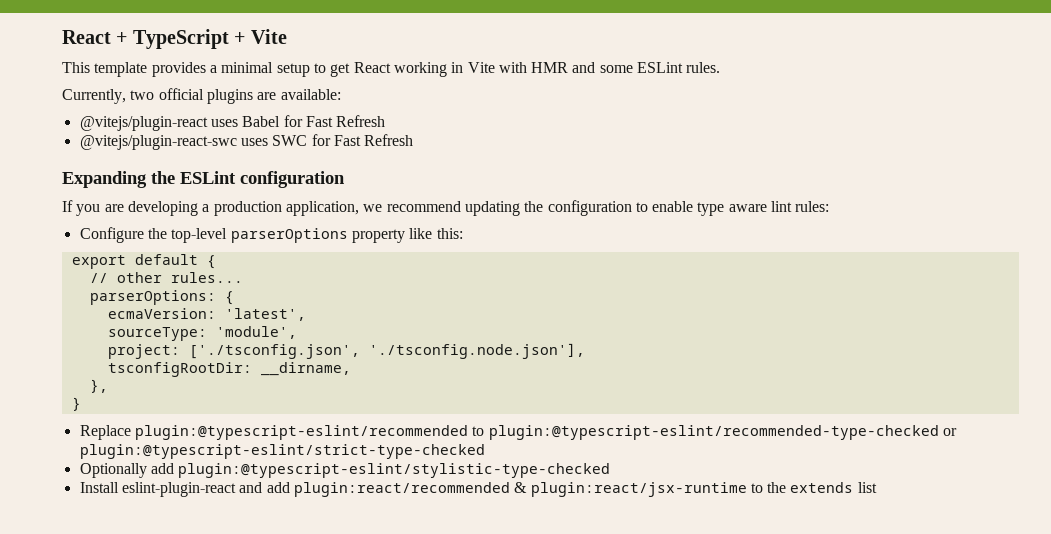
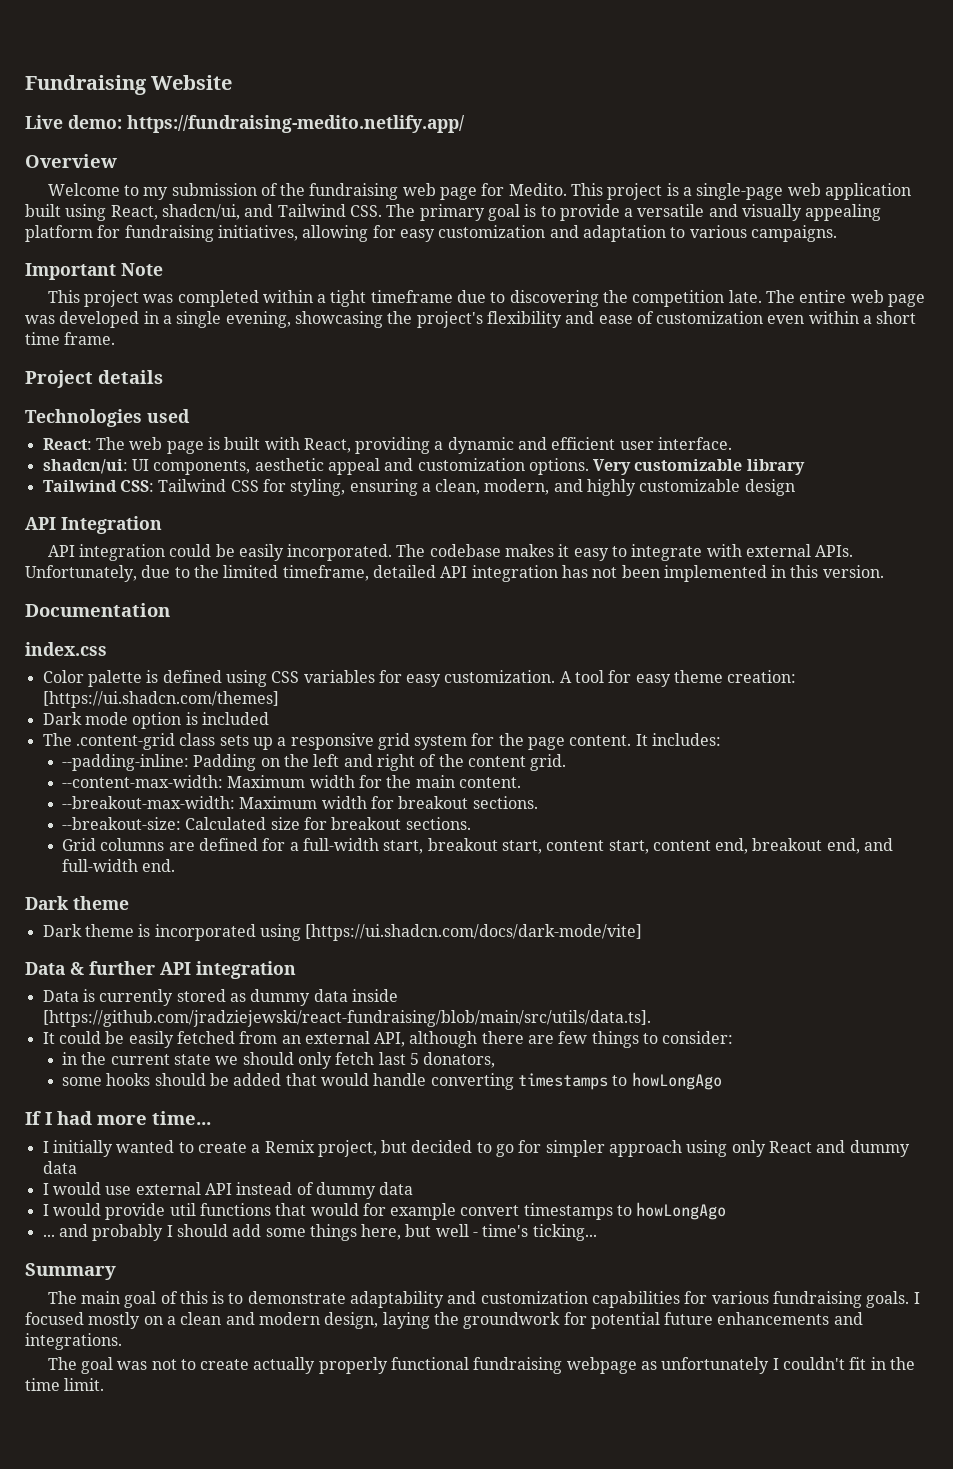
[62,29,287,49] [62,62,721,77] [62,88,341,104] [79,115,386,131] [79,134,414,150] [62,171,345,188] [62,200,830,216] [79,227,463,243] [71,254,216,269] [89,272,243,283] [89,290,234,305] [107,308,306,321] [107,326,297,341] [107,343,585,359] [107,362,351,377] [89,379,108,393] [71,397,81,411] [79,425,957,440] [79,444,485,459] [79,463,611,478] [79,482,877,497] React + TypeScript + Vite // This template provides a minimal setup to get React working in Vite with HMR and some ESLint rules. // Currently, two official plugins are available: // @vitejs/plugin-react uses Babel for Fast Refresh // @vitejs/plugin-react-swc uses SWC for Fast Refresh // Expanding the ESLint configuration // If you are developing a production application, we recommend updating the configuration to enable type aware lint rules: // Configure the top-level parserOptions property like this: // export default { // // other rules... // parserOptions: { // ecmaVersion: 'latest', // sourceType: 'module', // project: ['./tsconfig.json', './tsconfig.node.json'], // tsconfigRootDir: __dirname, // }, // } // Replace plugin:@typescript-eslint/recommended to plugin:@typescript-eslint/recommended-type-checked or plugin:@typescript-eslint/strict-type-checked // Optionally add plugin:@typescript-eslint/stylistic-type-checked // Install eslint-plugin-react and add plugin:react/recommended & plugin:react/jsx-runtime to the extends list -> [25,75,233,95] [25,115,465,133] [25,154,117,168] [47,183,911,200] [25,204,882,221] [25,225,837,242] [25,263,163,280] [47,290,925,307] [25,311,917,328] [25,332,116,345] [25,370,163,388] [25,409,190,427] [42,437,733,454] [42,458,805,475] [42,479,795,496] [25,516,162,534] [47,544,854,561] [25,565,884,582] [25,603,170,617] [25,642,107,656] [42,670,797,687] [42,691,279,708] [42,712,269,729] [42,733,722,750] [62,754,567,771] [62,775,521,788] [62,796,538,809] [62,817,471,830] [62,838,894,854] [62,859,176,872] [25,896,129,910] [42,924,643,941] [25,961,296,979] [42,989,398,1006] [42,1010,651,1027] [42,1031,734,1048] [62,1052,496,1069] [62,1072,722,1090] [25,1111,211,1125] [42,1140,910,1157] [42,1161,77,1174] [42,1182,414,1199] [42,1202,727,1220] [42,1224,597,1241] [25,1263,116,1280] [47,1291,920,1308] [25,1312,863,1329] [25,1333,122,1350] [47,1357,915,1374] [25,1378,105,1391] Fundraising Website // Live demo: https://fundraising-medito.netlify.app/ // Overview // Welcome to my submission of the fundraising web page for Medito. This project is a single-page web application built using React, shadcn/ui, and Tailwind CSS. The primary goal is to provide a versatile and visually appealing platform for fundraising initiatives, allowing for easy customization and adaptation to various campaigns. // Important Note // This project was completed within a tight timeframe due to discovering the competition late. The entire web page was developed in a single evening, showcasing the project's flexibility and ease of customization even within a short time frame. // Project details // Technologies used // React: The web page is built with React, providing a dynamic and efficient user interface. // shadcn/ui: UI components, aesthetic appeal and customization options. Very customizable library // Tailwind CSS: Tailwind CSS for styling, ensuring a clean, modern, and highly customizable design // API Integration // API integration could be easily incorporated. The codebase makes it easy to integrate with external APIs. Unfortunately, due to the limited timeframe, detailed API integration has not been implemented in this version. // Documentation // index.css // Color palette is defined using CSS variables for easy customization. A tool for easy theme creation: [https://ui.shadcn.com/themes] // Dark mode option is included // The .content-grid class sets up a responsive grid system for the page content. It includes: // --padding-inline: Padding on the left and right of the content grid. // --content-max-width: Maximum width for the main content. // --breakout-max-width: Maximum width for breakout sections. // --breakout-size: Calculated size for breakout sections. // Grid columns are defined for a full-width start, breakout start, content start, content end, breakout end, and full-width end. // Dark theme // Dark theme is incorporated using [https://ui.shadcn.com/docs/dark-mode/vite] // Data & further API integration // Data is currently stored as dummy data inside [https://github.com/jradziejewski/react-fundraising/blob/main/src/utils/data.ts]. // It could be easily fetched from an external API, although there are few things to consider: // in the current state we should only fetch last 5 donators, // some hooks should be added that would handle converting timestamps to howLongAgo // If I had more time... // I initially wanted to create a Remix project, but decided to go for simpler approach using only React and dummy data // I would use external API instead of dummy data // I would provide util functions that would for example convert timestamps to howLongAgo // ... and probably I should add some things here, but well - time's ticking... // Summary // The main goal of this is to demonstrate adaptability and customization capabilities for various fundraising goals. I focused mostly on a clean and modern design, laying the groundwork for potential future enhancements and integrations. // The goal was not to create actually properly functional fundraising webpage as unfortunately I couldn't fit in the time limit.

